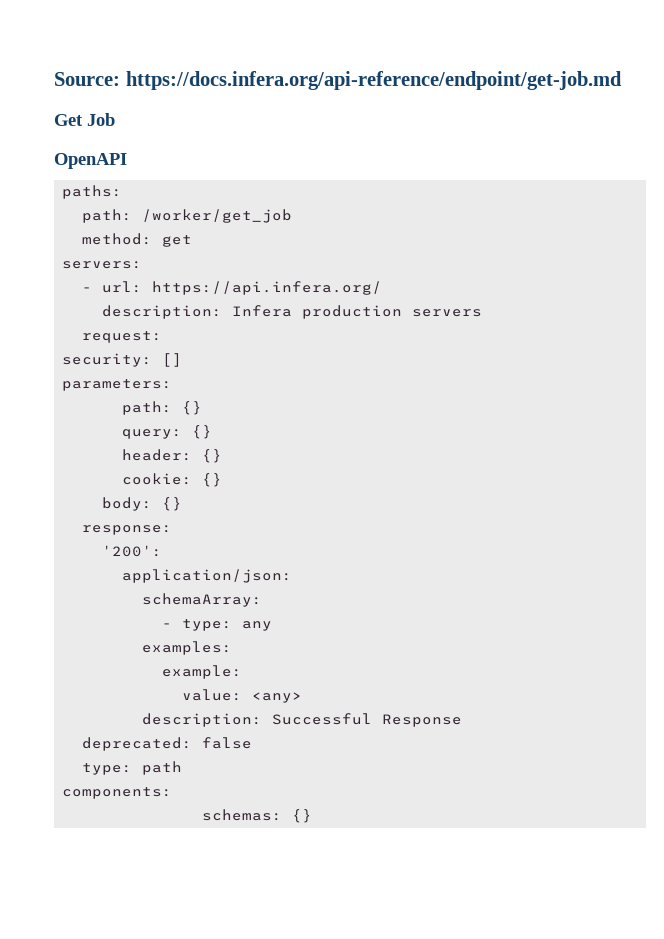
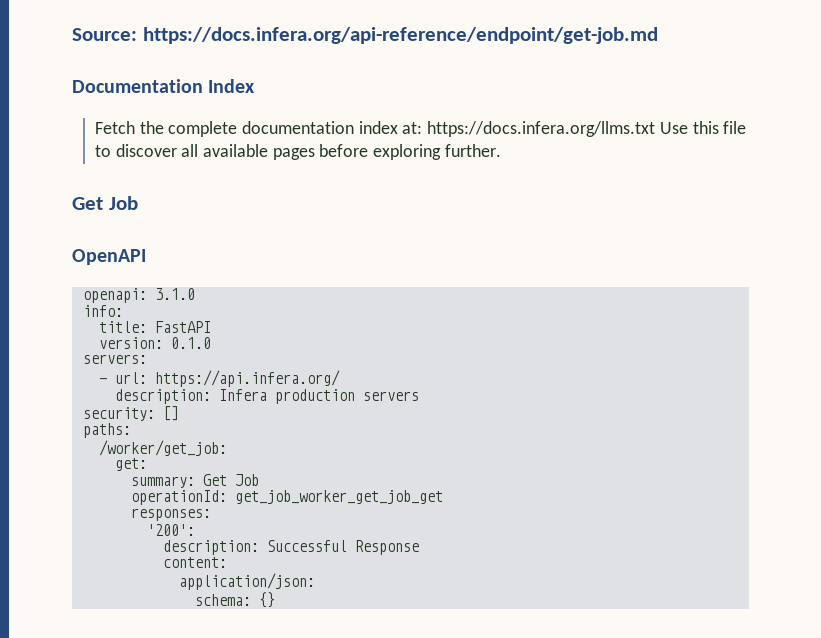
[54,113,115,126] [54,153,127,169] [62,185,123,199] [82,209,293,223] [82,233,193,247] Get Job // OpenAPI // paths: // path: /worker/get_job // method: get -> [72,79,256,93] [94,121,747,137] [94,144,501,160] [72,196,138,210] [72,249,146,265] [82,288,195,303] [82,305,123,317] [98,321,211,333] [98,337,211,349] Documentation Index // Fetch the complete documentation index at: https://docs.infera.org/llms.txt Use this file to discover all available pages before exploring further. // Get Job // OpenAPI // openapi: 3.1.0 // info: // title: FastAPI // version: 0.1.0
[82,331,163,343] // request: -> (419, 396) none
[62,379,173,391] [122,401,203,415] [122,425,213,439] [122,449,223,463] [122,473,223,487] [102,497,183,511] [82,525,173,535] [102,545,163,557] [122,569,293,583] [142,593,263,607] [162,619,273,631] [142,641,233,655] [162,665,243,679] [182,689,303,703] [142,713,463,727] [82,737,253,751] [82,761,183,775] [62,787,173,799] [202,809,283,821] parameters: // path: {} // query: {} // header: {} // cookie: {} // body: {} // response: // '200': // application/json: // schemaArray: // - type: any // examples: // example: // value: <any> // description: Successful Response // deprecated: false // type: path // components: // schemas: -> [82,423,131,438] [98,440,227,456] [114,458,147,471] [130,474,259,488] [130,490,443,505] [130,508,211,521] [146,524,195,536] [162,540,419,555] [162,557,227,568] [178,573,315,590] [194,594,251,606] paths: // /worker/get_job: // get: // summary: Get Job // operationId: get_job_worker_get_job_get // responses: // '200': // description: Successful Response // content: // application/json: // schema:

